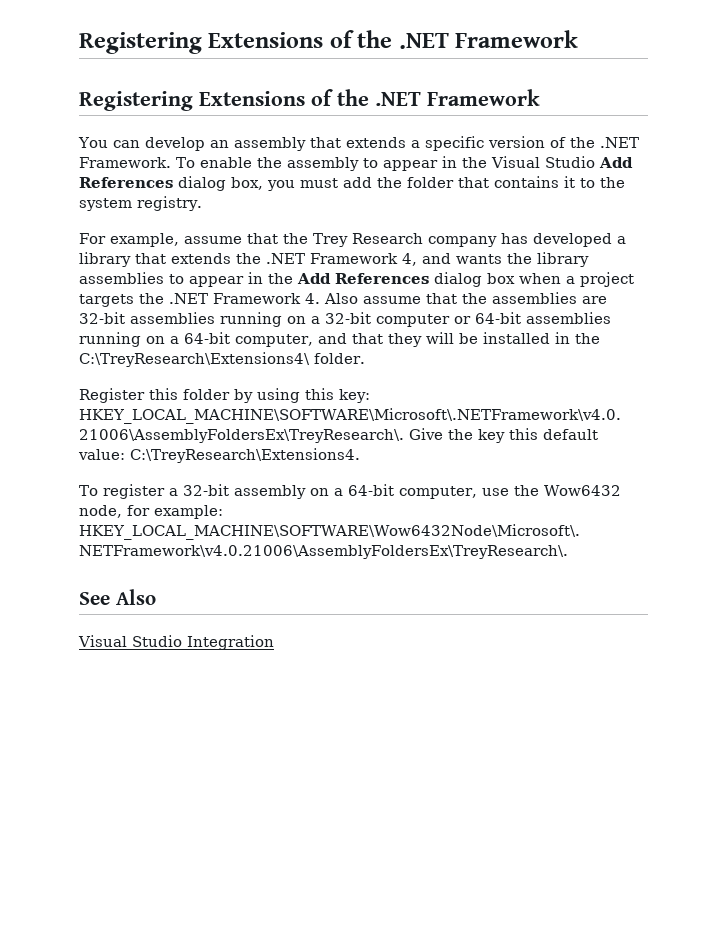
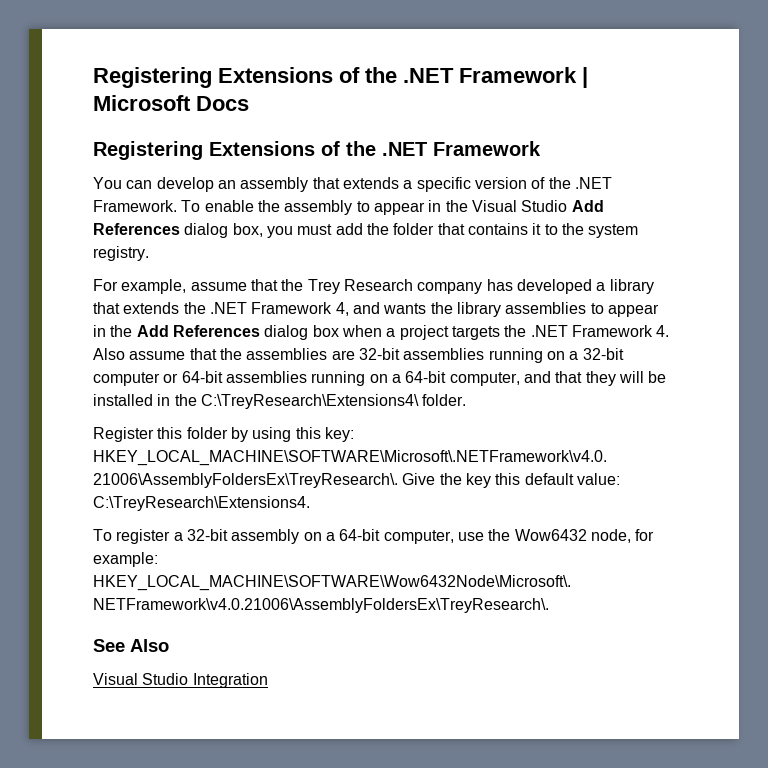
[79,30,579,54] Registering Extensions of the .NET Framework -> [93,67,588,88] [93,95,249,111] Registering Extensions of the .NET Framework | Microsoft Docs

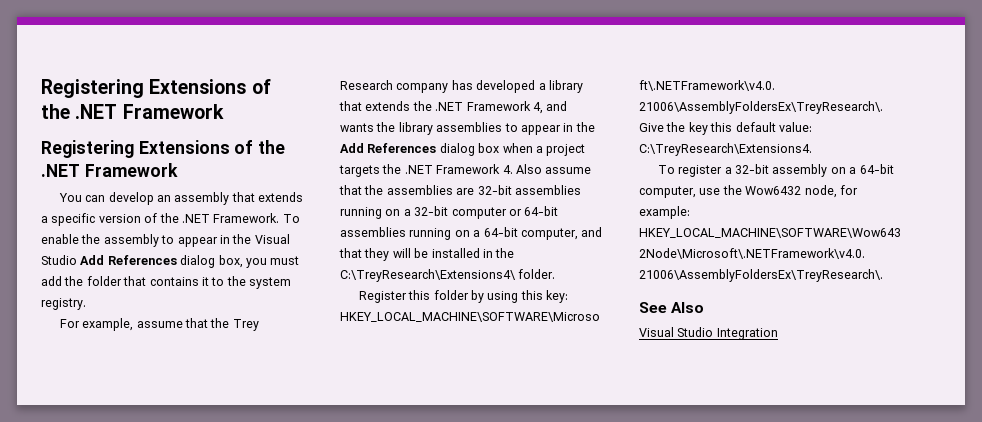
[93,67,588,88] [93,95,249,111] Registering Extensions of the .NET Framework | Microsoft Docs -> [41,79,271,98] [41,104,224,119] Registering Extensions of the .NET Framework

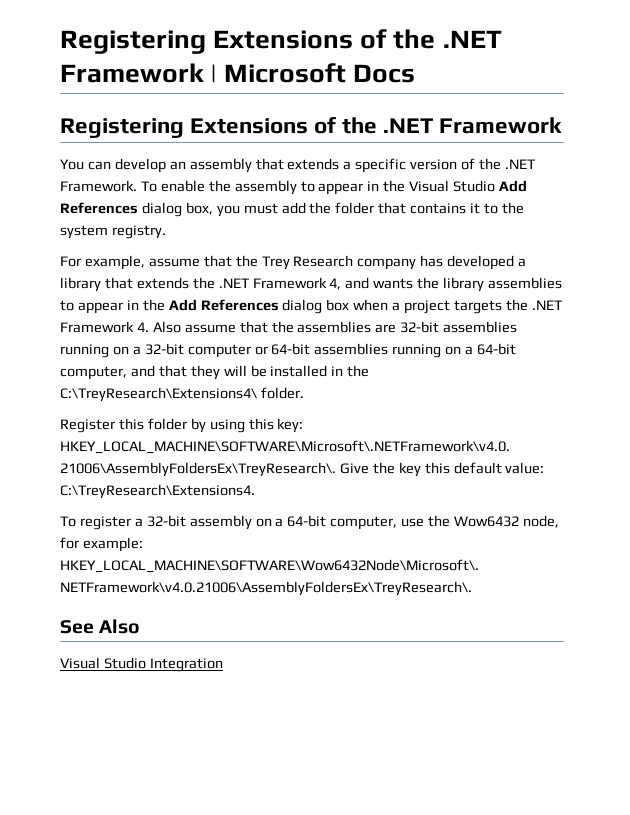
[41,79,271,98] [41,104,224,119] Registering Extensions of the .NET Framework -> [60,29,502,54] [60,63,416,83] Registering Extensions of the .NET Framework | Microsoft Docs

